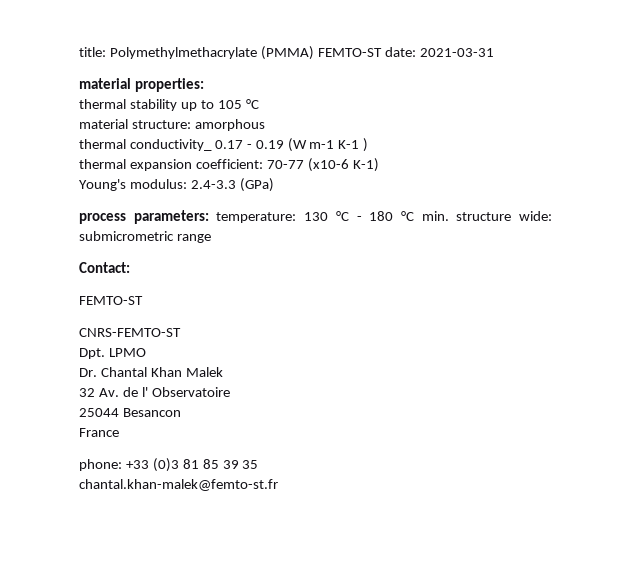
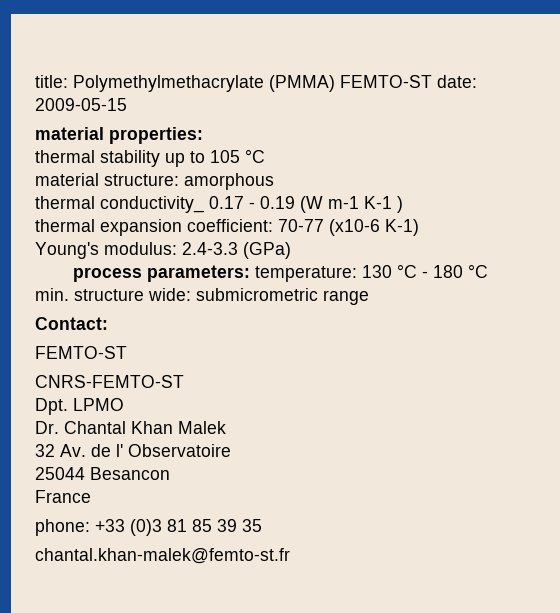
[419,48,494,57] 2021-03-31 -> [35,98,127,111] 2009-05-15

